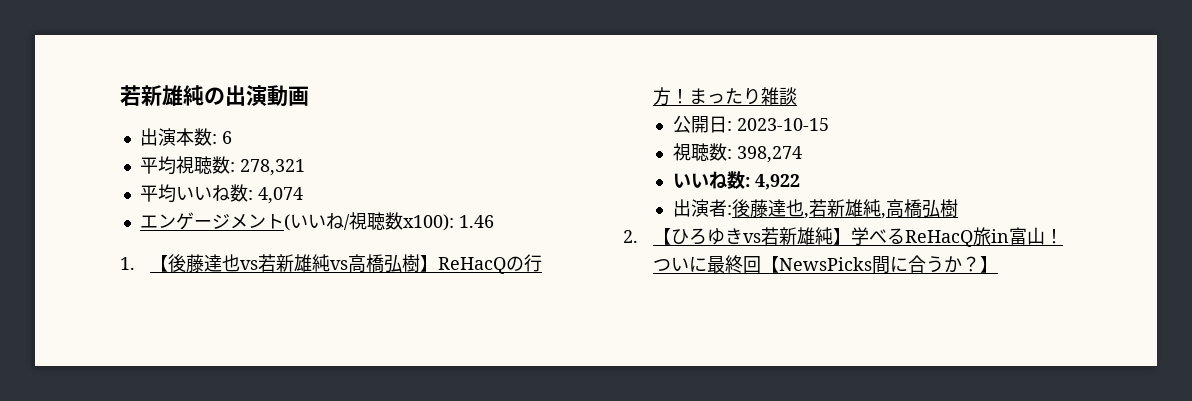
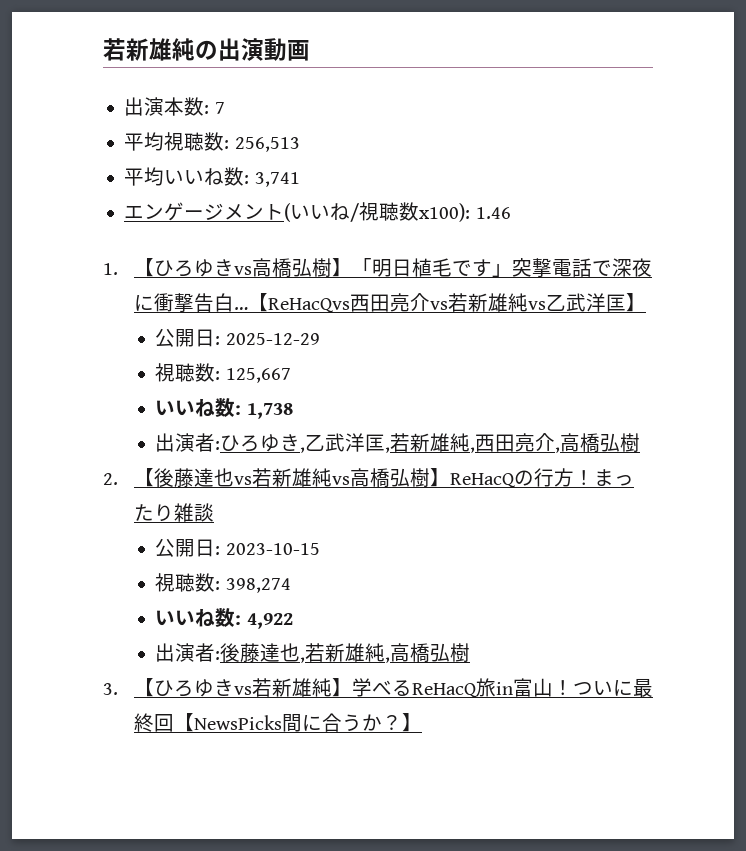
[221,131,232,144] 6 -> [214,102,225,114] 7
[239,159,305,176] 278,321 -> [234,137,300,152] 256,513
[257,187,303,204] 4,074 -> [254,172,300,187] 3,741
(168, 263) none -> [153,258,652,278] [133,293,646,313] [155,328,320,347] [155,363,291,383] [155,398,293,419] [155,433,641,453] [103,468,154,487] ひろゆきvs高橋弘樹】「明日植毛です」突撃電話で深夜に衝撃告白…【ReHacQvs西田亮介vs若新雄純vs乙武洋匡】 // 公開日: 2025-12-29 // 視聴数: 125,667 // いいね数: 1,738 // 出演者:ひろゆき,乙武洋匡,若新雄純,西田亮介,高橋弘樹 // 2.【
[623,230,638,243] 2. -> [103,683,118,695] 3.

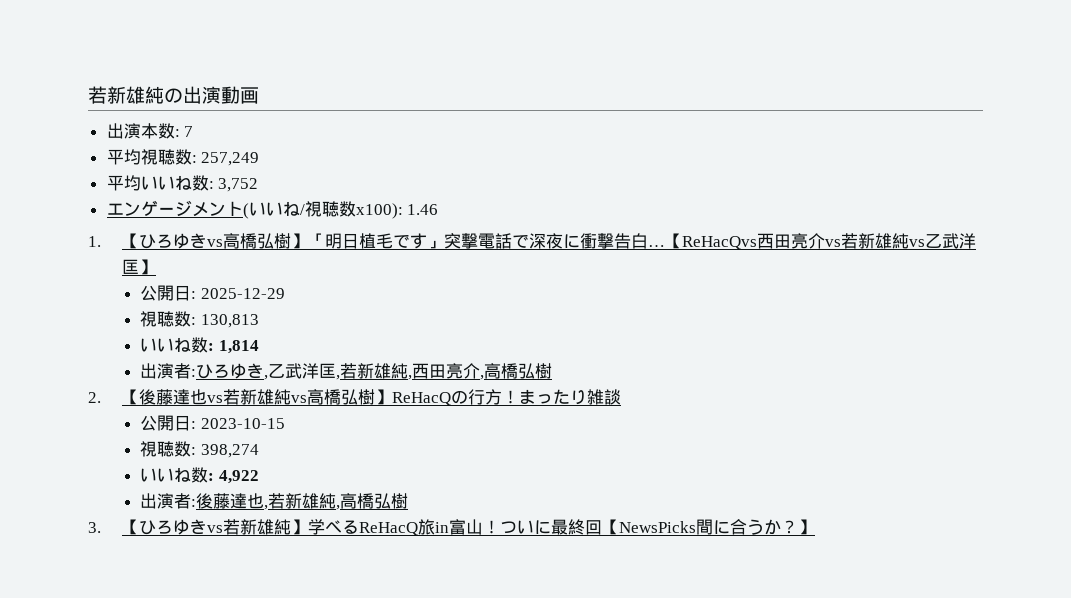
[234,137,300,152] 256,513 -> [201,152,260,166] 257,249
[254,172,300,187] 3,741 -> [218,178,259,192] 3,752
[225,368,291,383] [155,398,293,419] 125,667 // いいね数: 1,738 -> [200,314,259,328] [140,337,259,354] 130,813 // いいね数: 1,814

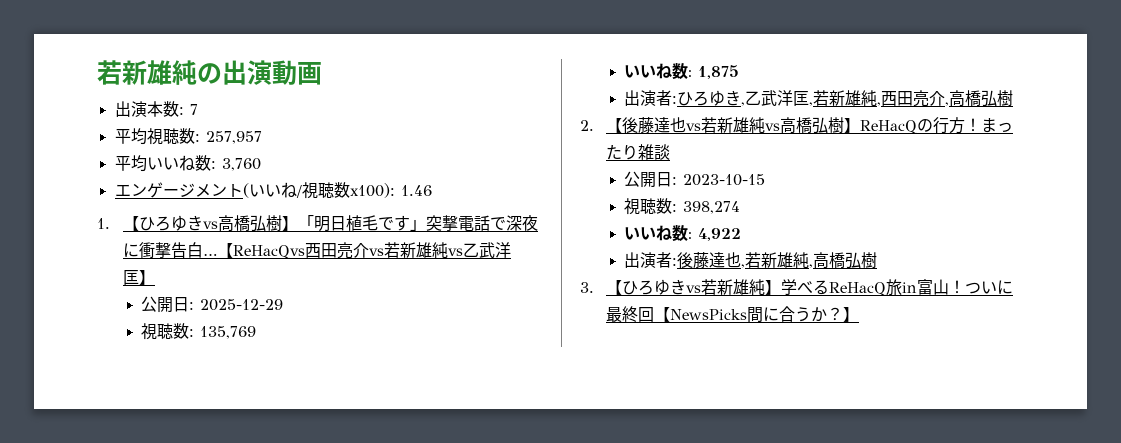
[201,152,260,166] 257,249 -> [205,131,262,144] 257,957
[218,178,259,192] 3,752 -> [221,158,261,171] 3,760
[200,314,259,328] [140,337,259,354] 130,813 // いいね数: 1,814 -> [200,326,257,339] [624,63,740,80] 135,769 // いいね数: 1,875

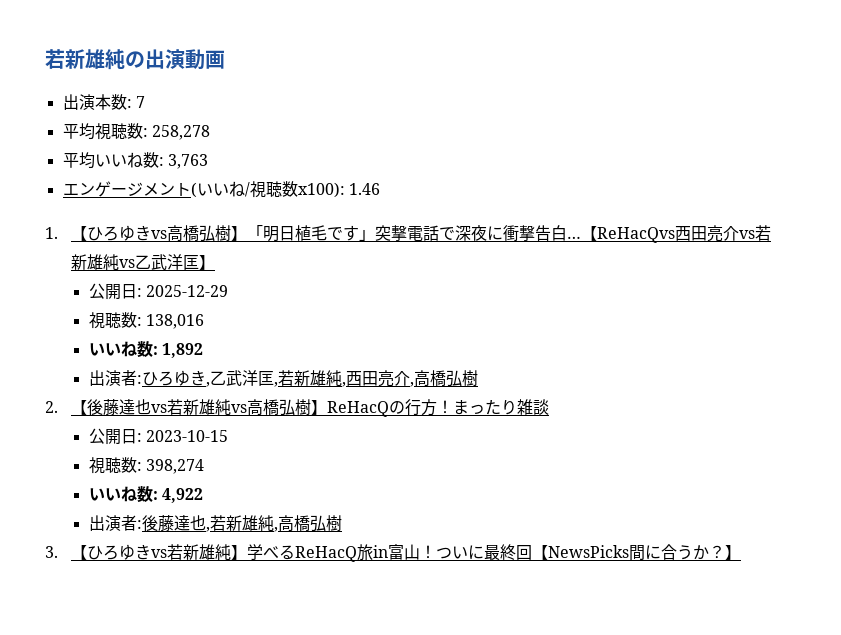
[205,131,262,144] 257,957 -> [151,125,210,140] 258,278
[221,158,261,171] 3,760 -> [167,154,208,169] 3,763
[200,326,257,339] [624,63,740,80] 135,769 // いいね数: 1,875 -> [146,314,205,329] [88,341,204,358] 138,016 // いいね数: 1,892

